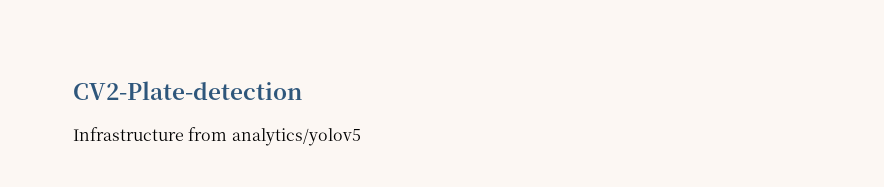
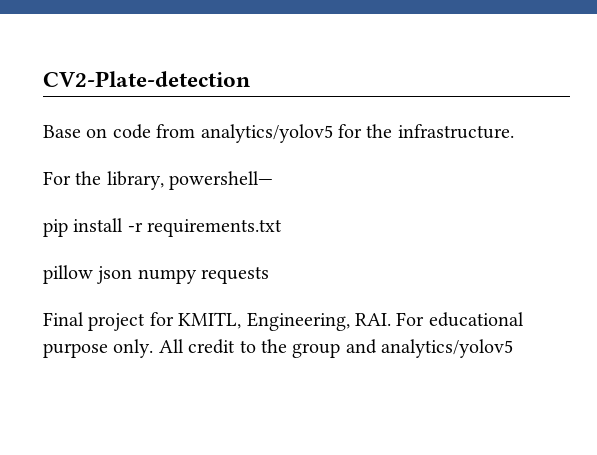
[73,127,228,141] Infrastructure from -> [43,124,514,143] [43,171,274,190] [43,218,283,237] [43,265,270,284] [43,312,524,331] [43,339,377,358] Base on code from analytics/yolov5 for the infrastructure. // For the library, powershell— // pip install -r requirements.txt // pillow json numpy requests // Final project for KMITL, Engineering, RAI. For educational purpose only. All credit to the group and

